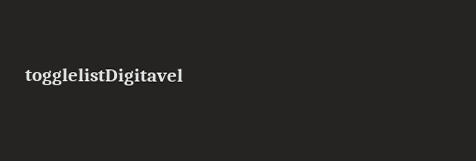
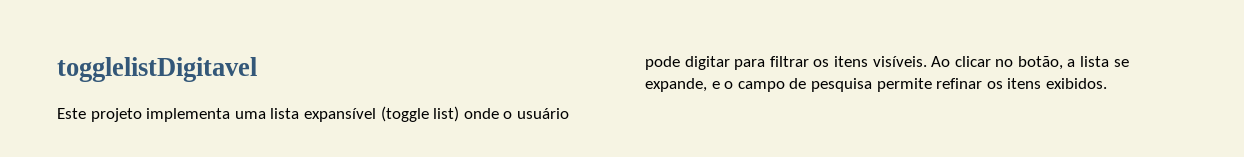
(184, 76) none -> [57,106,569,122] [645,56,1129,70] [645,78,1107,92] // Este projeto implementa uma lista expansível (toggle list) onde o usuário pode digitar para filtrar os itens visíveis. Ao clicar no botão, a lista se expande, e o campo de pesquisa permite refinar os itens exibidos.

